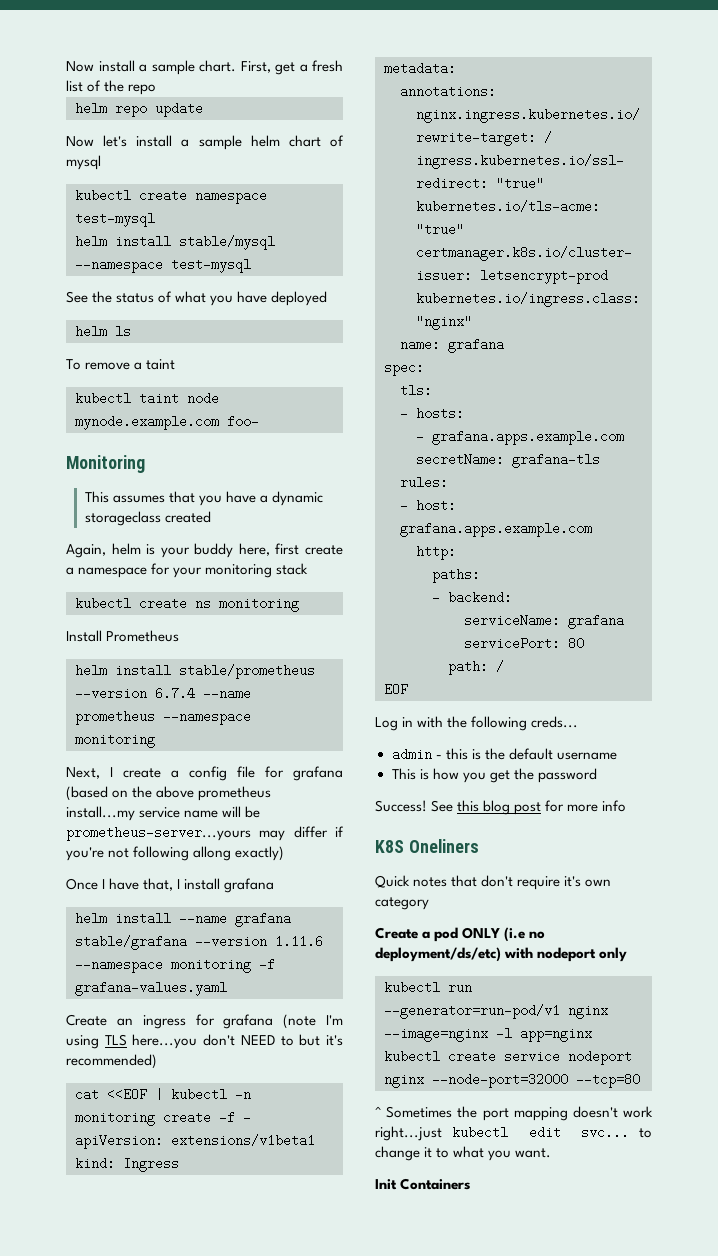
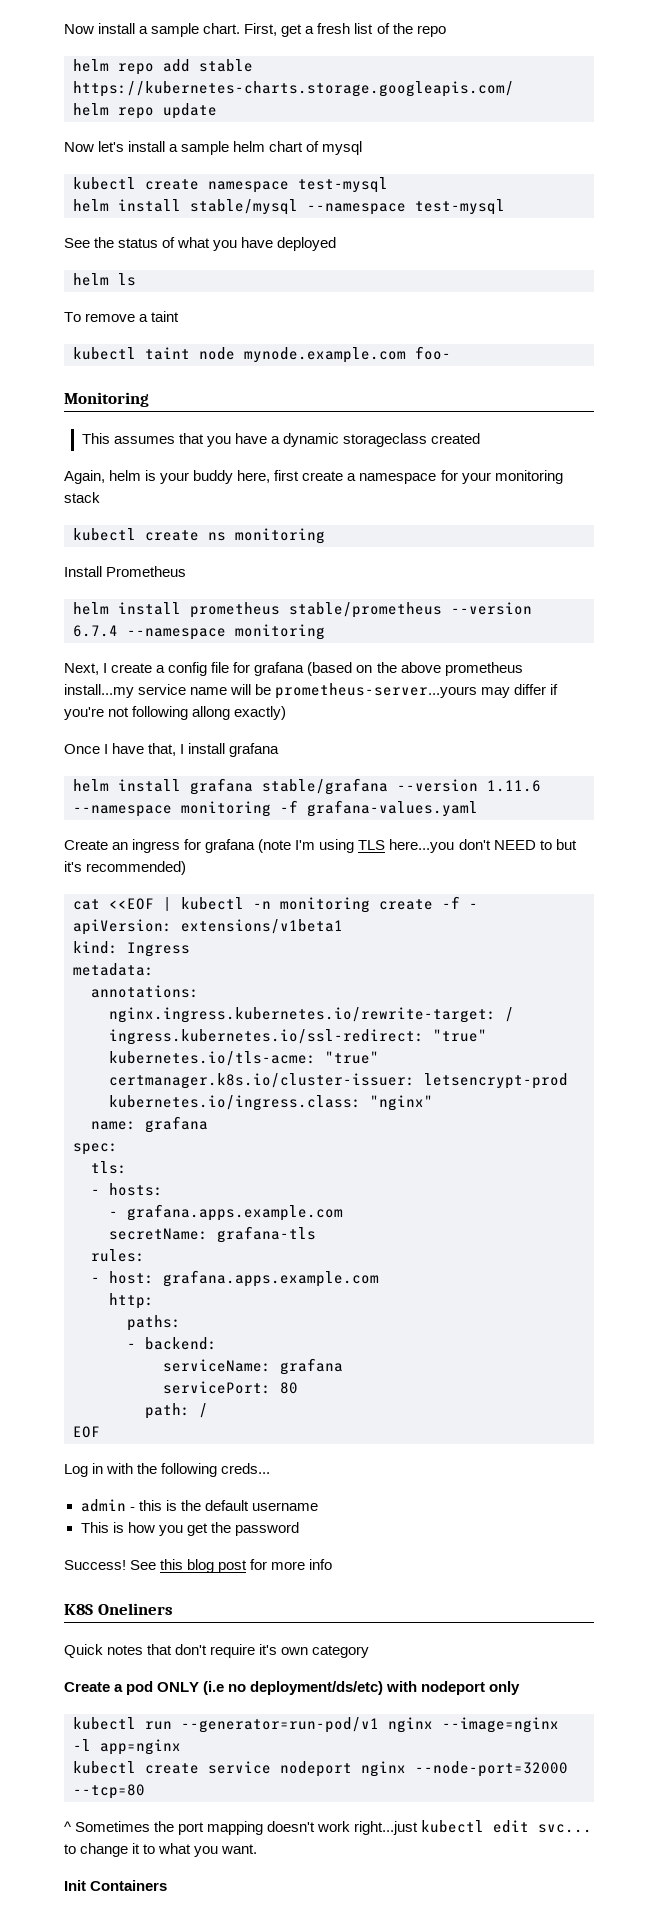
(157, 89) none -> [73,59,253,75] [73,81,514,97] // helm repo add stable https://kubernetes-charts.storage.googleapis.com/
(171, 670) none -> [190,602,280,618] prometheus
[203,687,251,700] [75,710,155,725] --name prometheus -> (118, 631) none
[179,912,227,925] --name -> (181, 785) none

